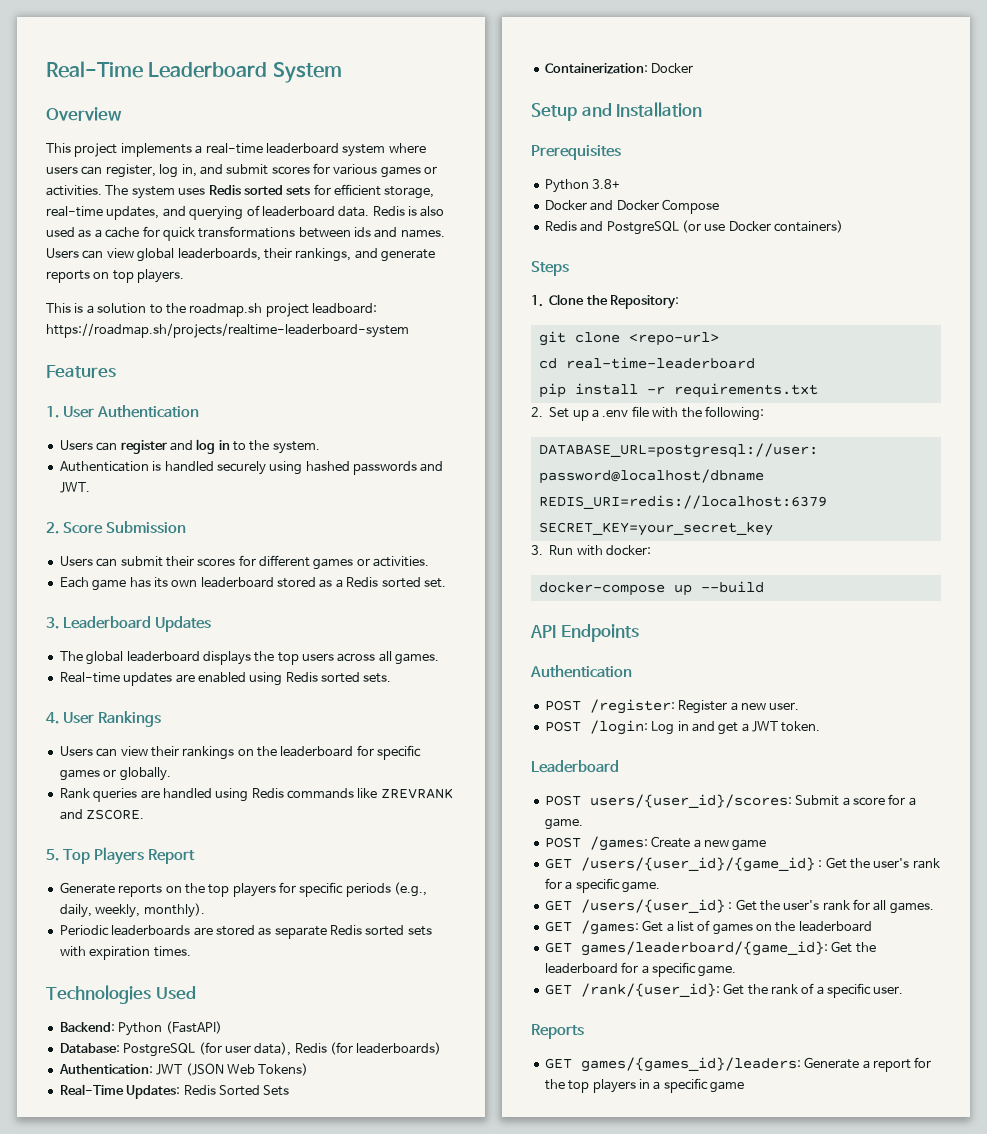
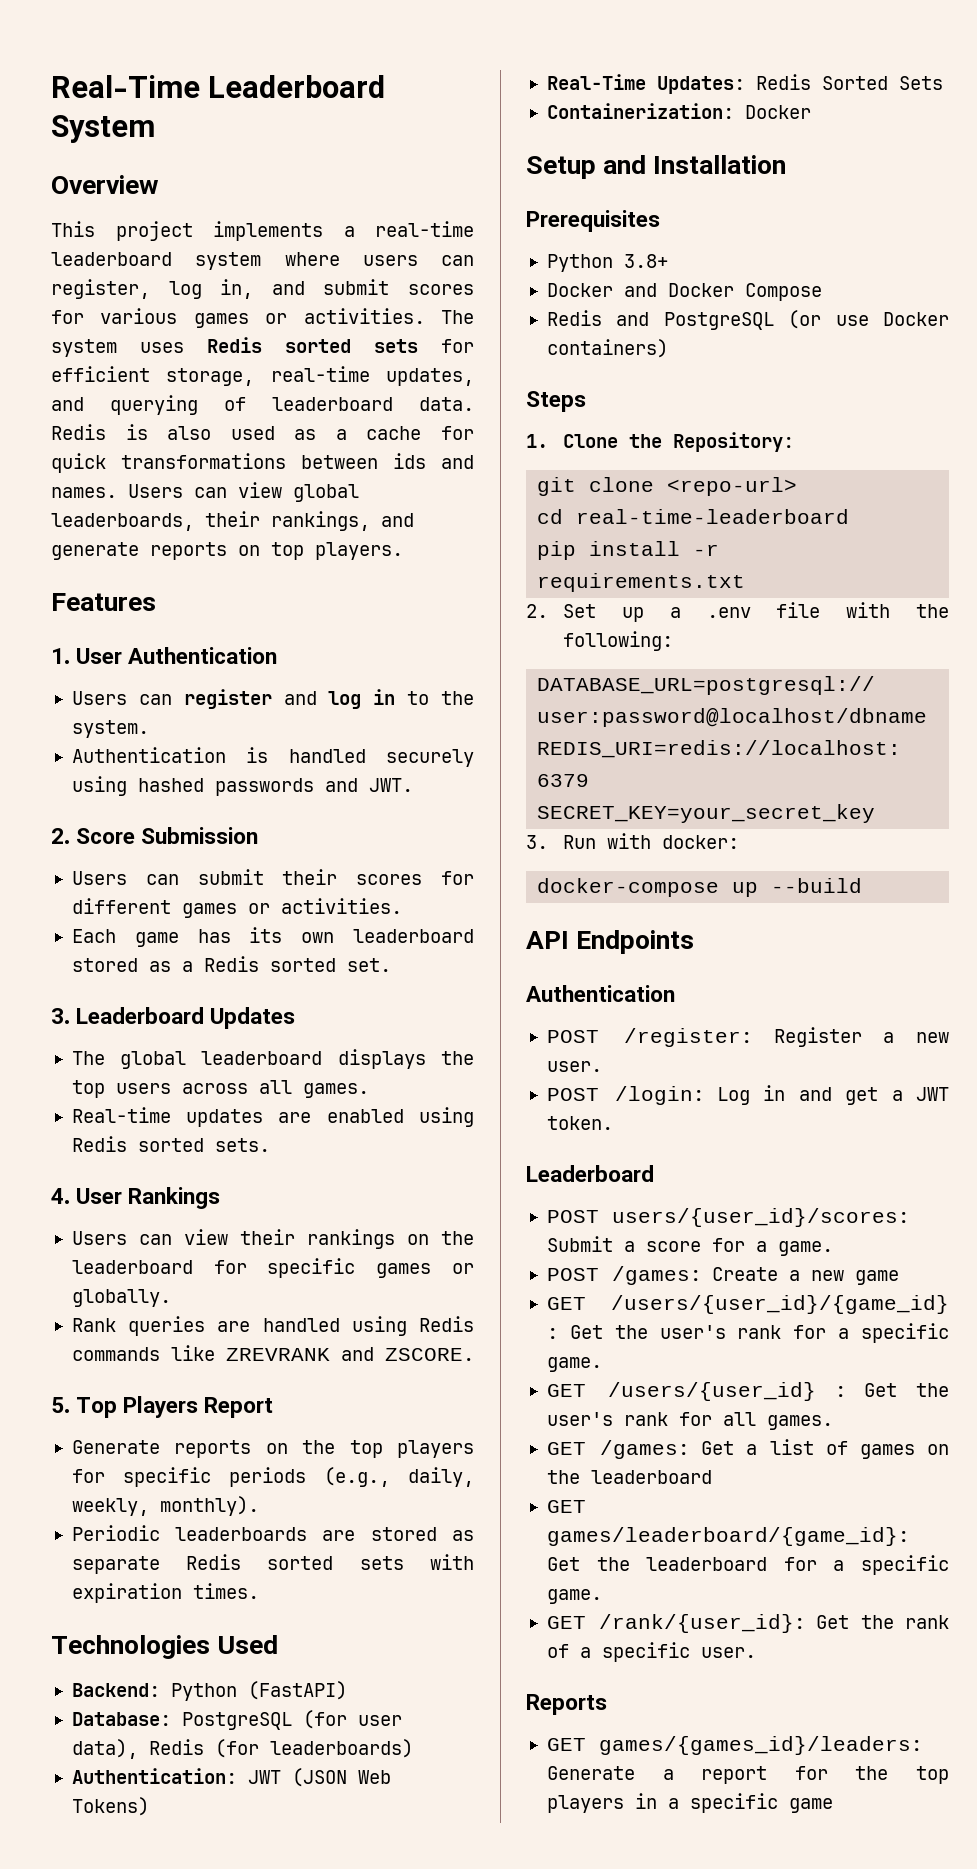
[46,303,377,317] [46,323,409,338] // This is a solution to the roadmap.sh project leadboard: https://roadmap.sh/projects/realtime-leaderboard-system -> (403, 551) none

